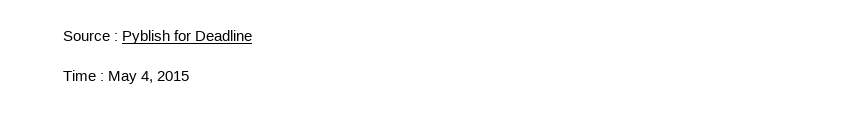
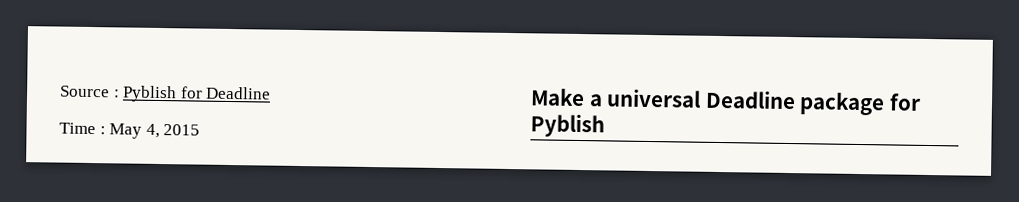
(190, 76) none -> [530,88,921,116] [530,113,605,138] // Make a universal Deadline package for Pyblish

